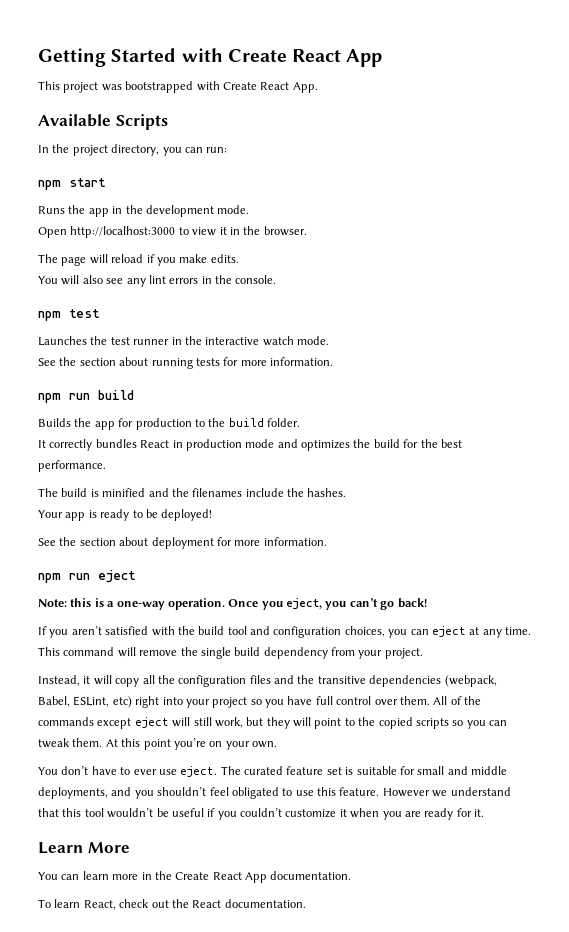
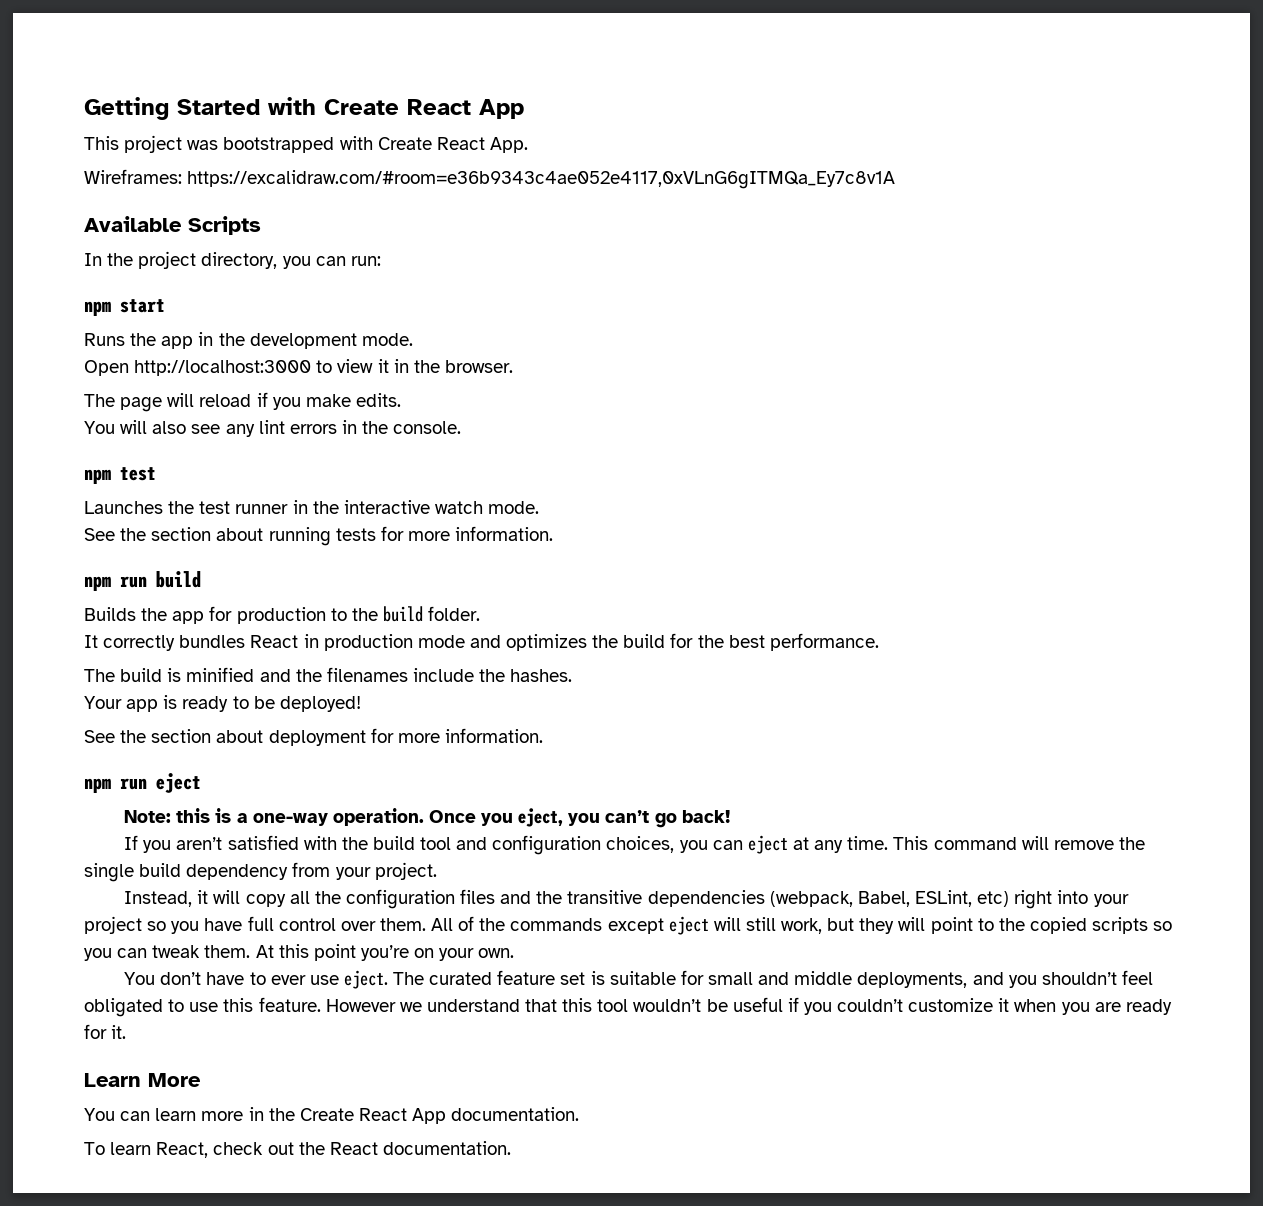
(318, 87) none -> [84,169,896,189] // Wireframes: https://excalidraw.com/#room=e36b9343c4ae052e4117,0xVLnG6gITMQa_Ey7c8v1A

